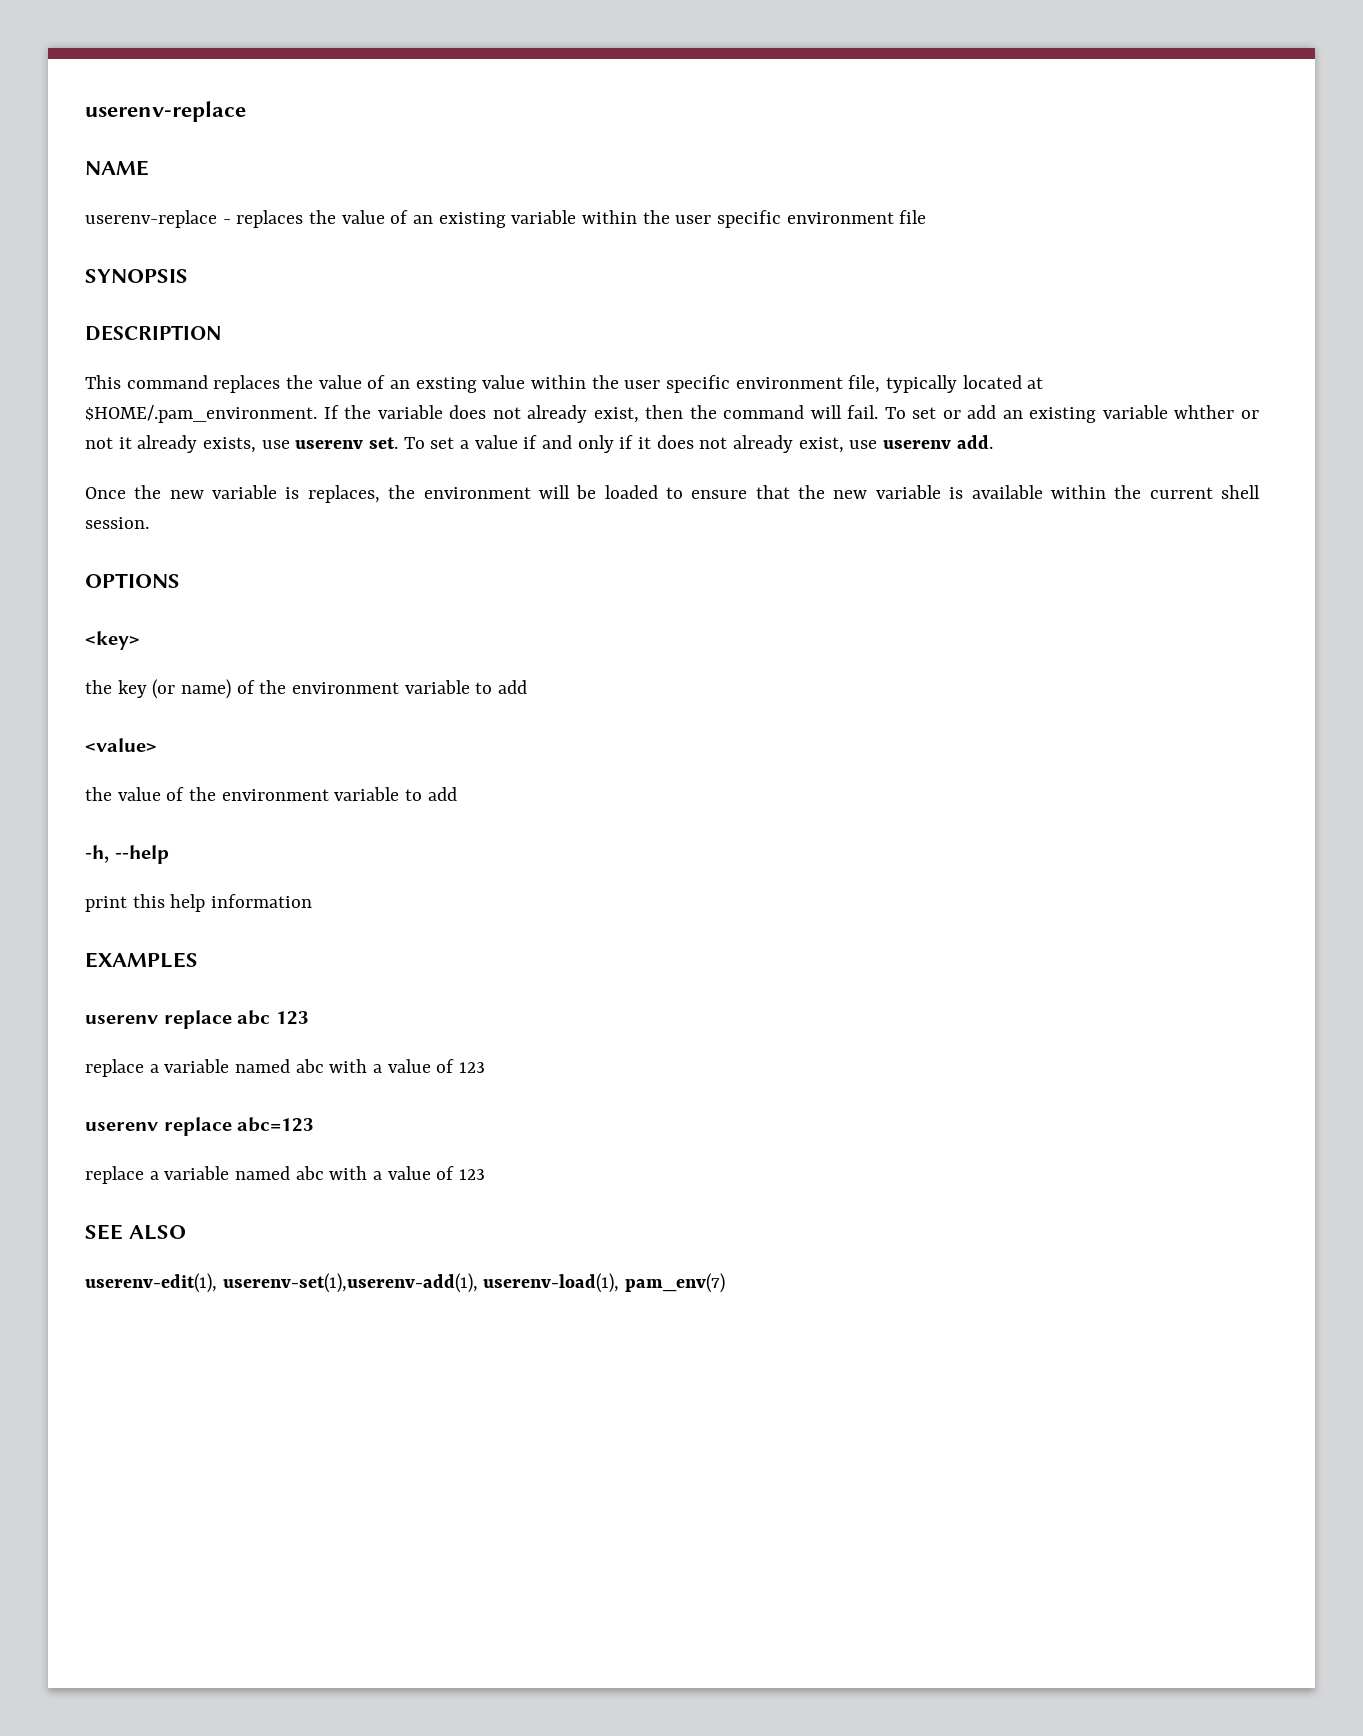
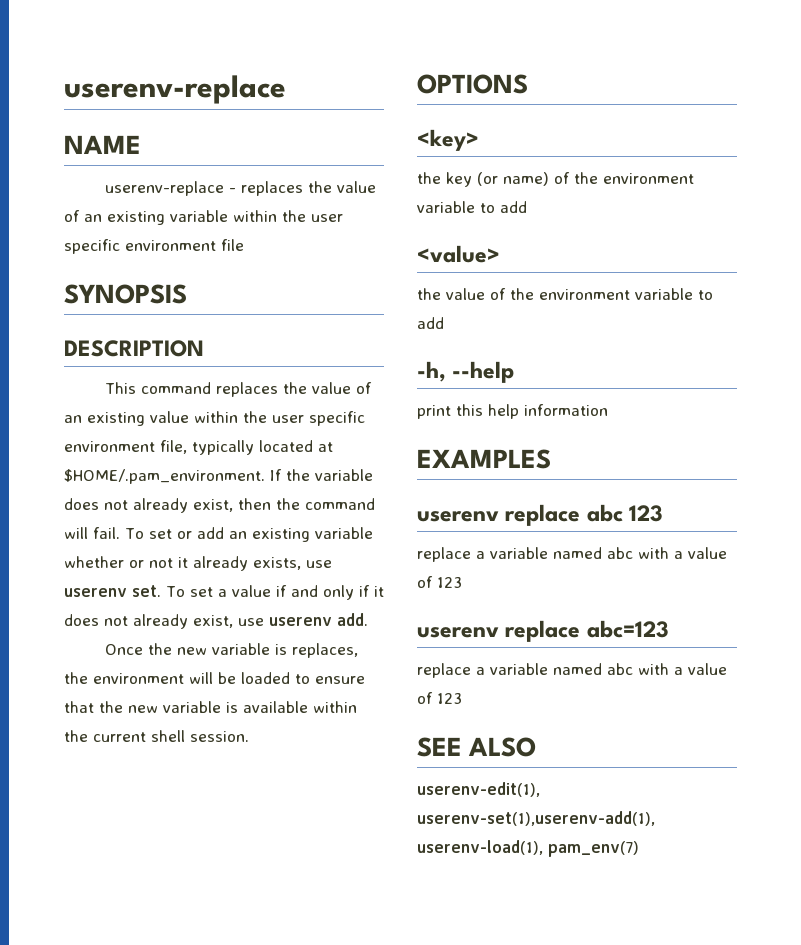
[415,377,477,393] exsting -> [87,412,145,426] existing
[1174,405,1235,419] whther -> [64,556,124,568] whether

